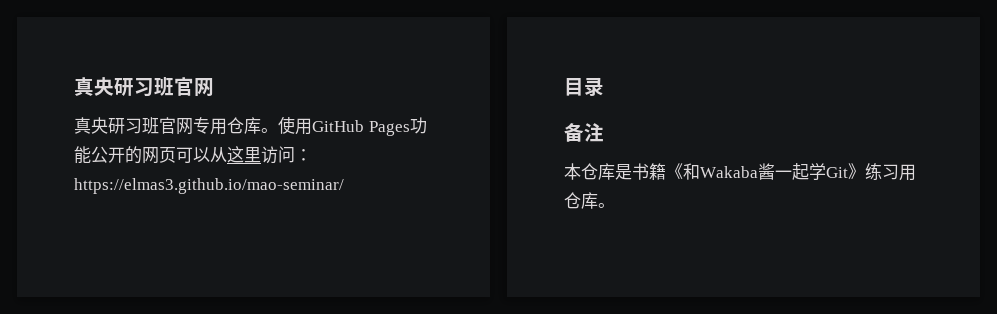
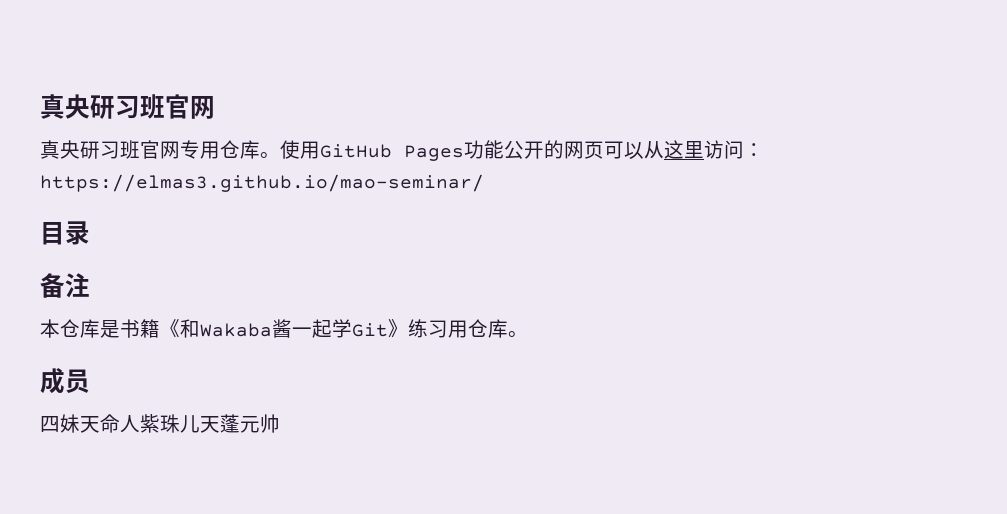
(615, 205) none -> [40,368,90,394] [40,414,280,433] // 成员 // 四妹天命人紫珠儿天蓬元帅

